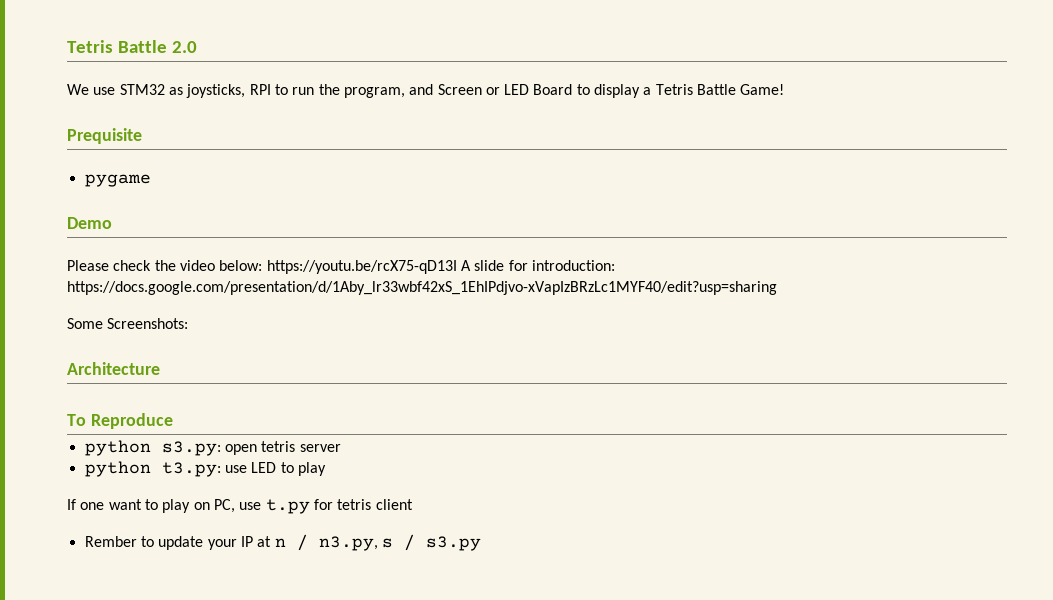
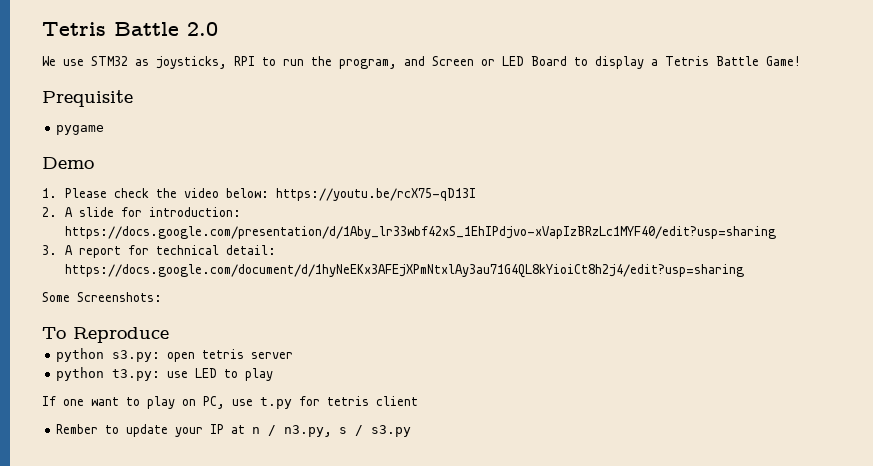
(112, 223) none -> [42,188,57,198] 1.
(457, 267) none -> [42,207,57,217] // 2.
(777, 288) none -> [42,245,277,258] [65,264,745,278] // 3. A report for technical detail: https://docs.google.com/document/d/1hyNeEKx3AFEjXPmNtxlAy3au71G4QL8kYioiCt8h2j4/edit?usp=sharing
[67,362,160,375] // Architecture -> (162, 297) none

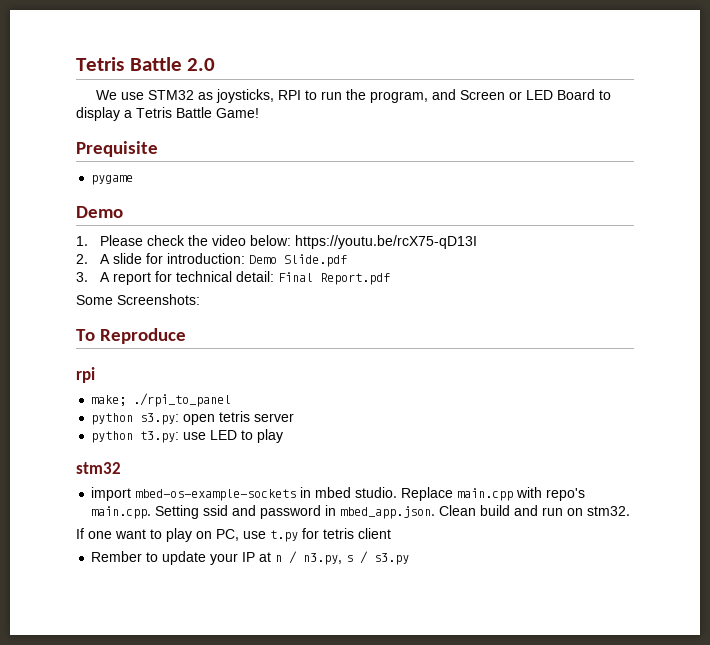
[65,226,777,239] https://docs.google.com/presentation/d/1Aby_lr33wbf42xS_1EhIPdjvo-xVapIzBRzLc1MYF40/edit?usp=sharing -> [248,254,347,267] Demo Slide.pdf
[65,264,745,278] https://docs.google.com/document/d/1hyNeEKx3AFEjXPmNtxlAy3au71G4QL8kYioiCt8h2j4/edit?usp=sharing -> [277,272,390,285] Final Report.pdf
(169, 335) none -> [76,367,95,383] [91,393,232,407] // rpi // make; ./rpi_to_panel
(274, 374) none -> [76,462,121,474] [91,487,586,501] [91,505,631,519] // stm32 // import mbed-os-example-sockets in mbed studio. Replace main.cpp with repo's main.cpp. Setting ssid and password in mbed_app.json. Clean build and run on stm32.

